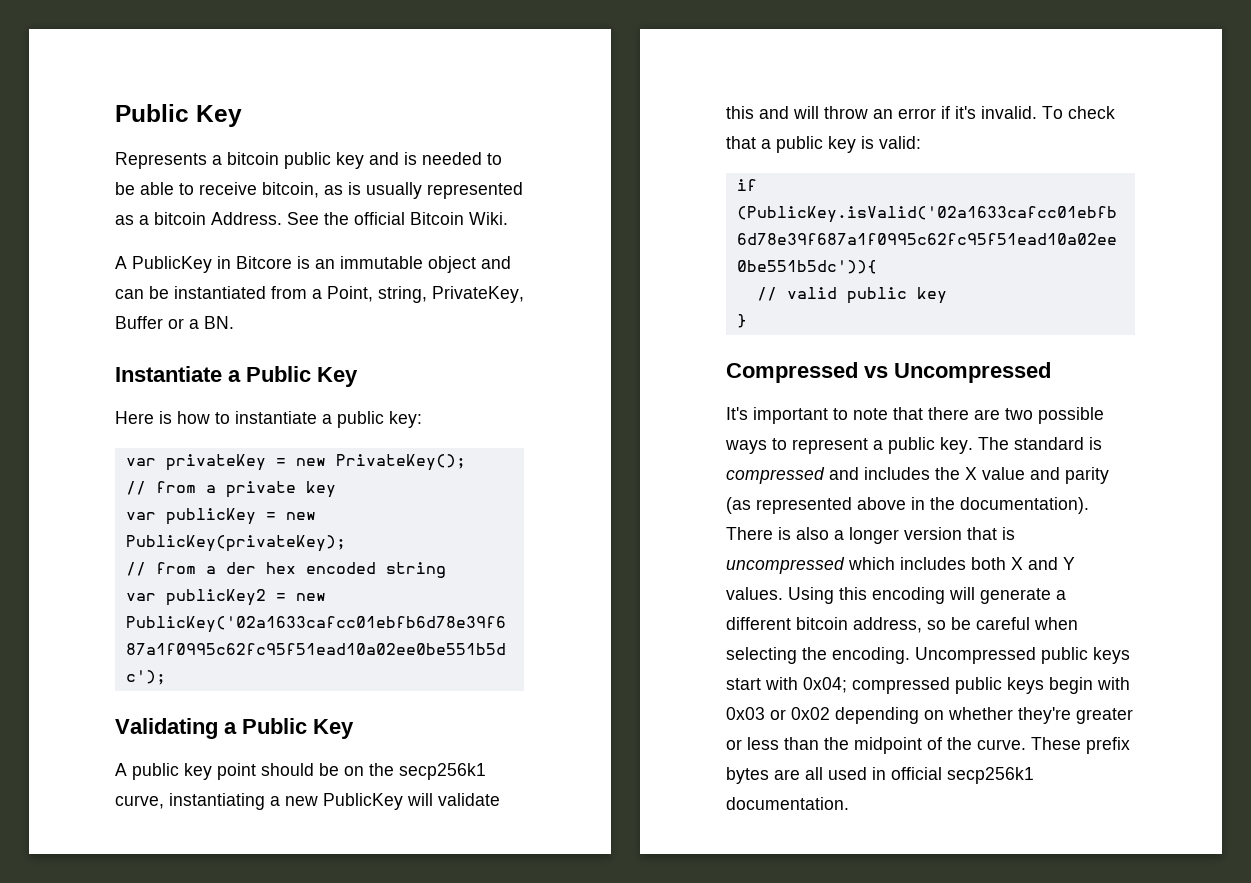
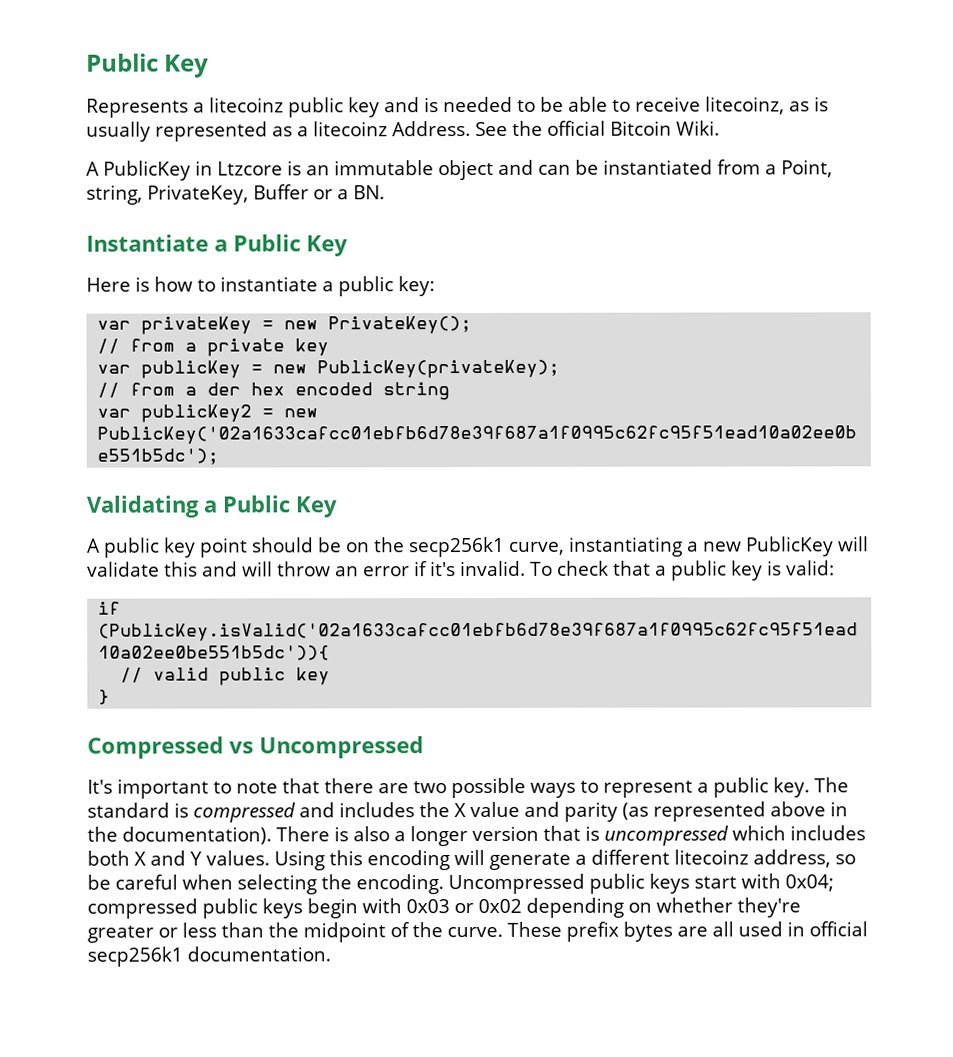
[227,152,279,165] bitcoin -> [209,97,284,113] litecoinz
[262,182,319,198] bitcoin, -> [705,96,785,115] litecoinz,
[154,212,206,225] bitcoin -> [313,121,388,137] litecoinz
[236,256,292,269] Bitcore -> [217,161,283,176] Ltzcore
[796,617,848,630] bitcoin -> [674,849,749,865] litecoinz

